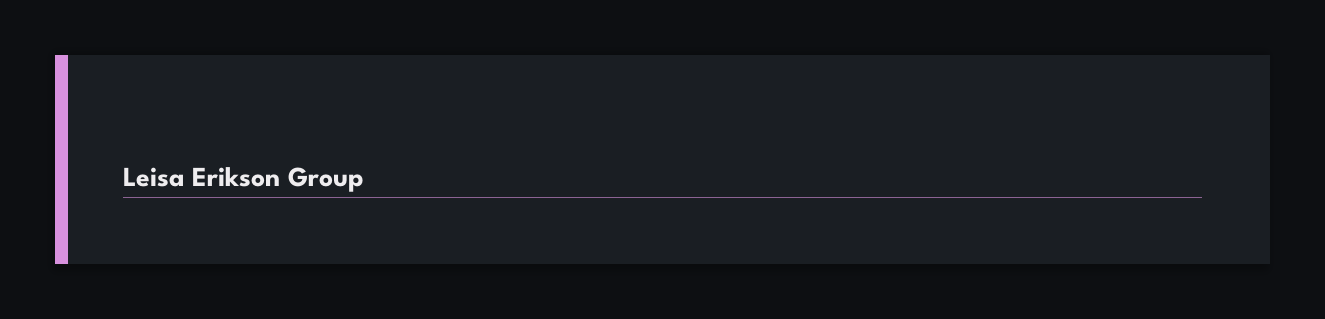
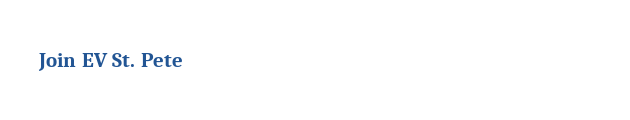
[123,167,364,192] Leisa Erikson Group -> [38,53,184,71] Join EV St. Pete

